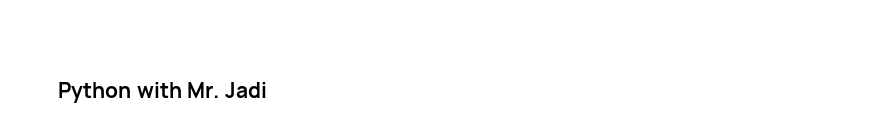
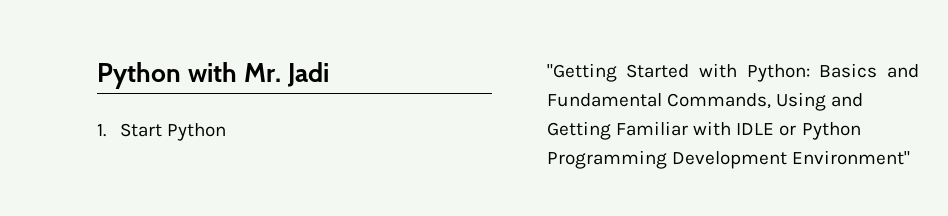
(268, 90) none -> [97,123,226,141] [546,63,920,82] [546,92,864,111] [546,121,861,140] [546,150,911,169] // 1. Start Python // "Getting Started with Python: Basics and Fundamental Commands, Using and Getting Familiar with IDLE or Python Programming Development Environment"

